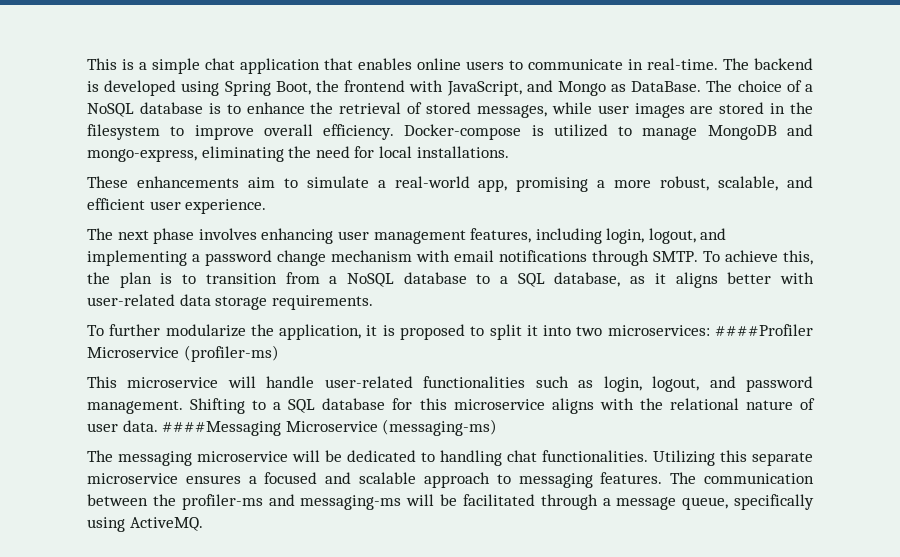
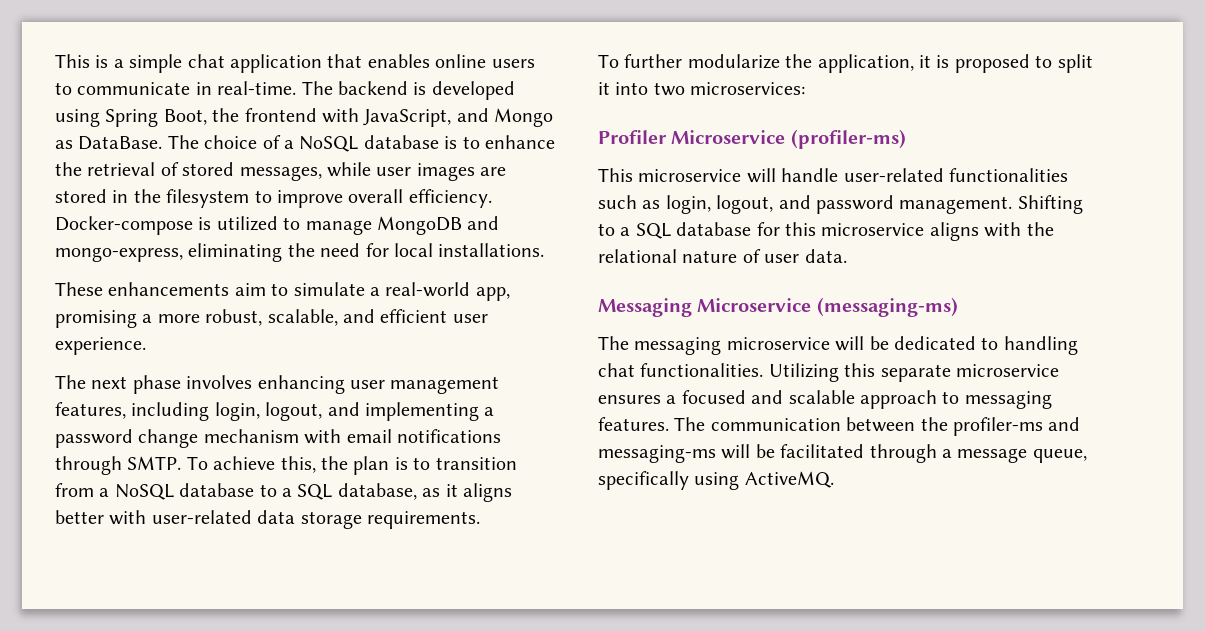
[715,324,813,336] ####Profiler -> [598,130,667,144] // Profiler
[162,421,282,436] ####Messaging -> [598,298,692,317] // Messaging

